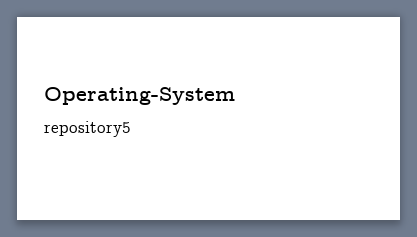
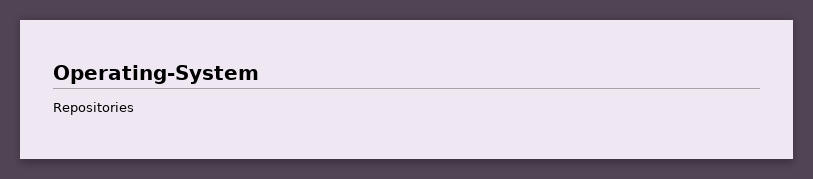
[44,121,131,137] repository5 -> [53,102,134,115] Repositories

